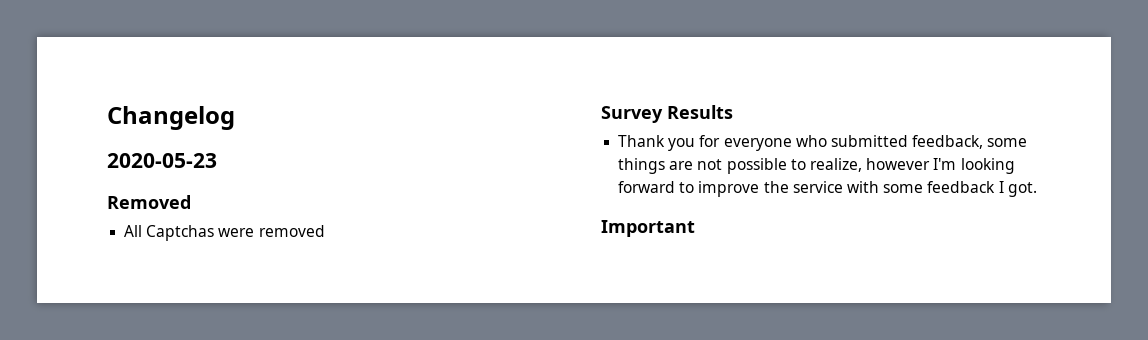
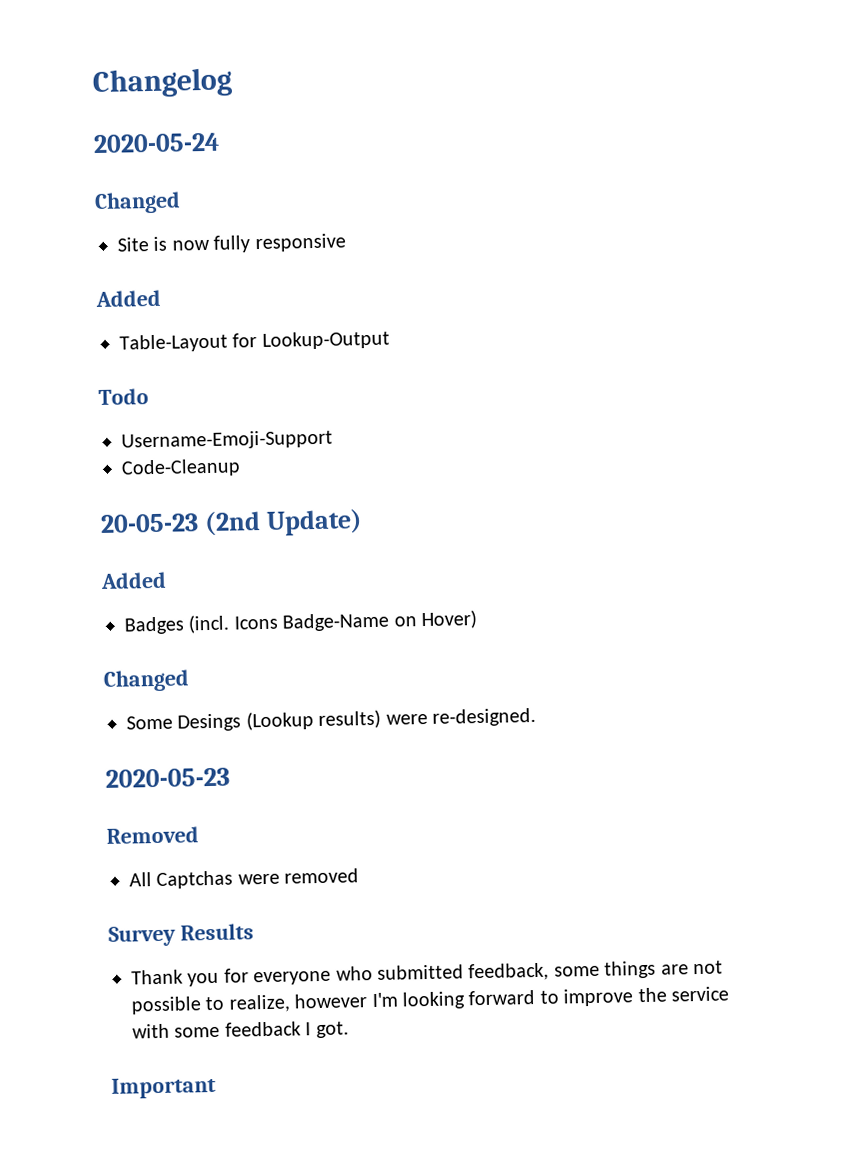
(235, 118) none -> [93,132,220,154] [94,191,181,215] [117,233,346,253] [95,289,161,308] [119,330,390,353] [98,388,149,405] [121,429,333,451] [121,458,241,478] [100,509,363,537] [100,571,167,589] [124,610,477,635] [103,669,190,692] [126,707,536,732] // 2020-05-24 // Changed // Site is now fully responsive // Added // Table-Layout for Lookup-Output // Todo // Username-Emoji-Support // Code-Cleanup // 20-05-23 (2nd Update) // Added // Badges (incl. Icons Badge-Name on Hover) // Changed // Some Desings (Lookup results) were re-designed.

